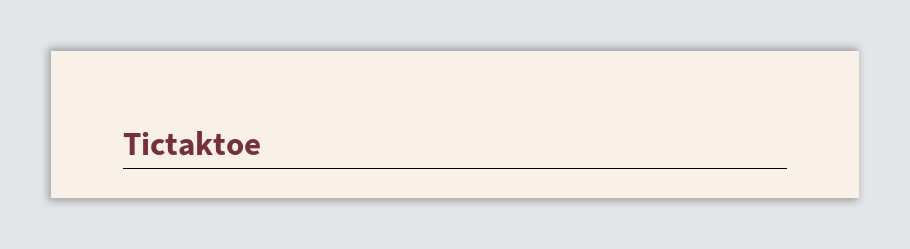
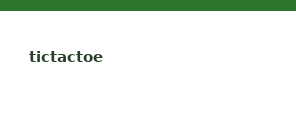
[123,131,261,156] Tictaktoe -> [29,51,103,62] tictactoe

